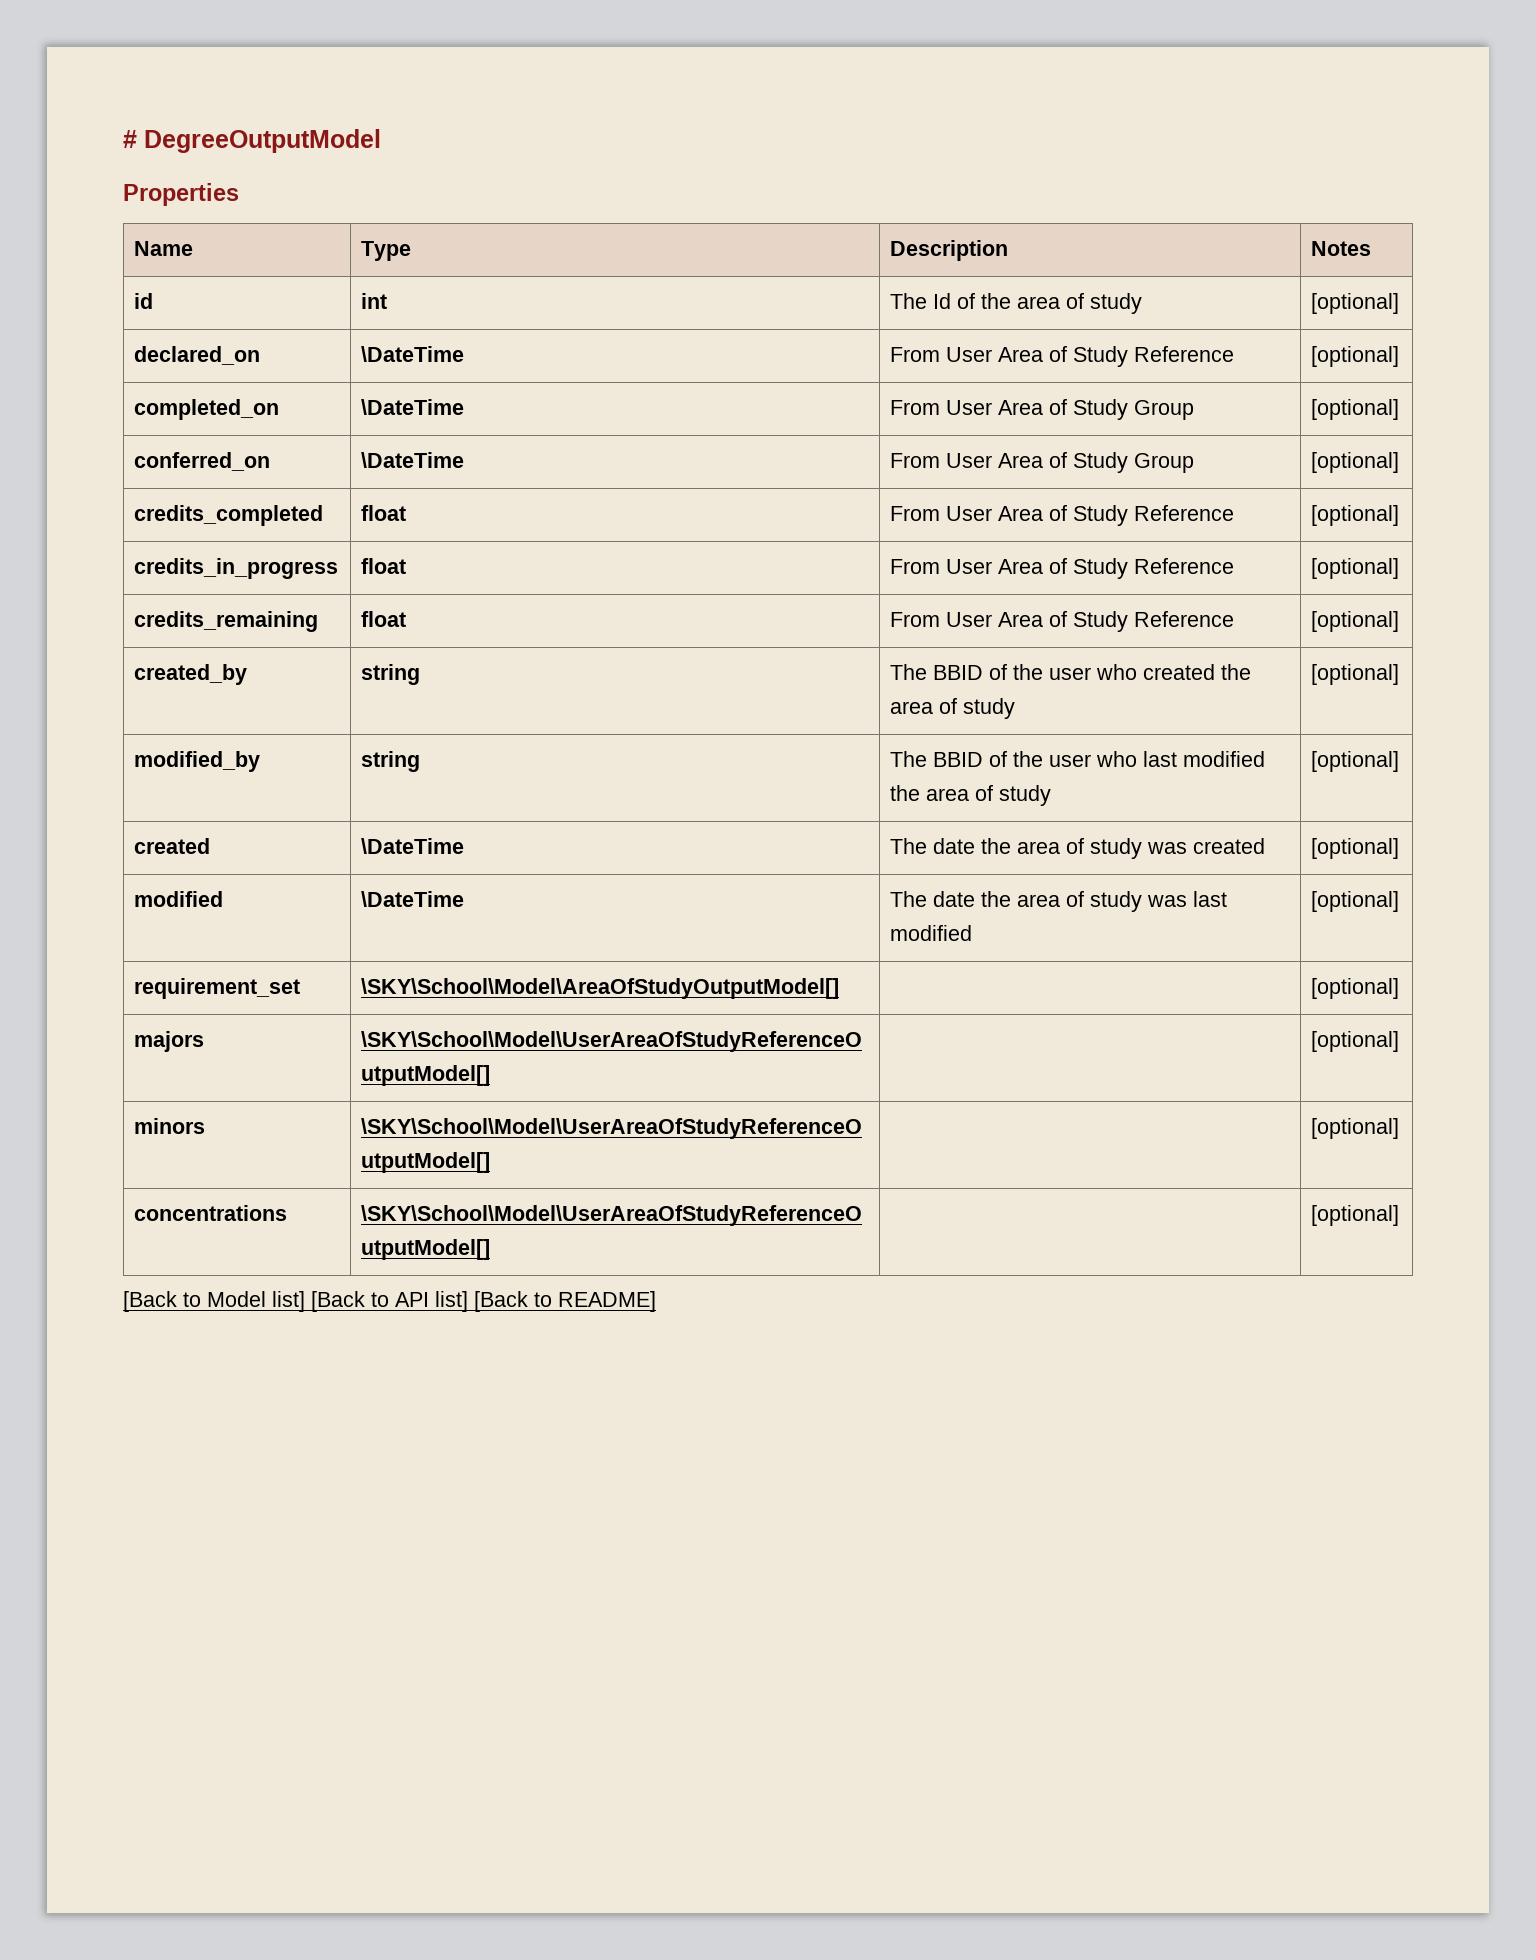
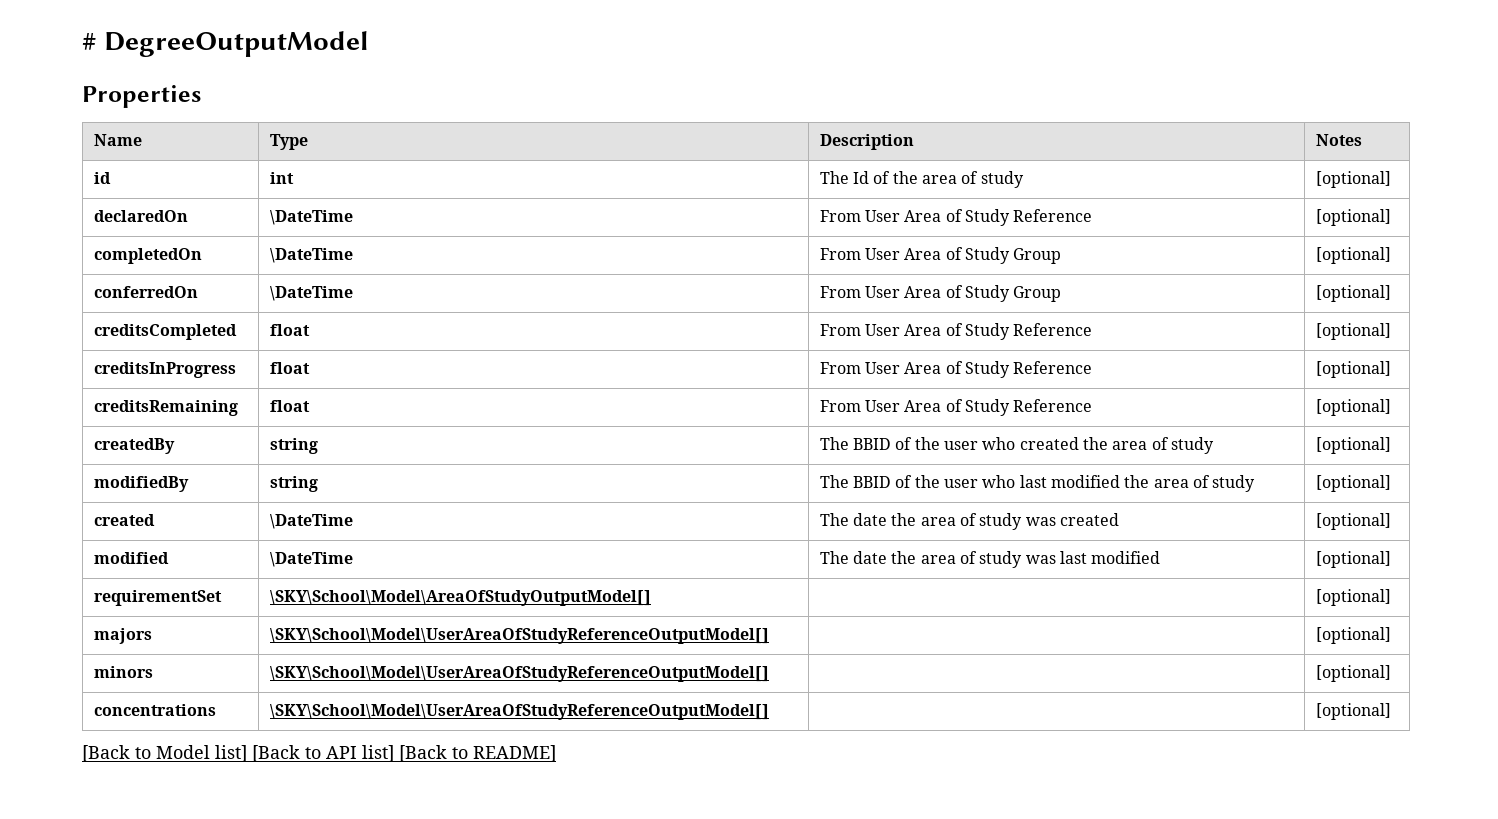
[134,346,261,365] declared_on -> [93,210,188,222] declaredOn
[134,399,280,420] [361,399,465,415] [890,399,1195,420] [1311,399,1400,420] [134,452,271,471] [361,452,465,468] [890,452,1195,473] [1311,452,1400,473] [134,505,324,526] [361,505,407,521] [890,505,1235,526] [1311,505,1400,526] [134,558,339,579] [361,558,407,574] [890,558,1235,579] [1311,558,1400,579] [134,611,319,632] [361,611,407,627] [890,611,1235,632] [1311,611,1400,632] [134,664,248,685] completed_on | \DateTime | From User Area of Study Group | [optional] // conferred_on | \DateTime | From User Area of Study Group | [optional] // credits_completed | float | From User Area of Study Reference | [optional] // credits_in_progress | float | From User Area of Study Reference | [optional] // credits_remaining | float | From User Area of Study Reference | [optional] // created_by -> [93,248,202,264] [269,248,353,263] [819,247,1062,264] [1315,247,1391,264] [93,286,198,298] [269,286,353,301] [819,285,1062,302] [1315,285,1391,302] [93,324,237,340] [269,324,310,336] [819,323,1093,340] [1315,323,1391,340] [93,362,236,378] [269,362,310,374] [819,361,1093,378] [1315,361,1391,378] [93,400,238,416] [269,400,310,412] [819,399,1093,416] [1315,399,1391,416] [93,438,175,454] completedOn | \DateTime | From User Area of Study Group | [optional] // conferredOn | \DateTime | From User Area of Study Group | [optional] // creditsCompleted | float | From User Area of Study Reference | [optional] // creditsInProgress | float | From User Area of Study Reference | [optional] // creditsRemaining | float | From User Area of Study Reference | [optional] // createdBy
[134,751,261,772] modified_by -> [93,476,189,492] modifiedBy
[134,978,301,999] requirement_set -> [93,590,222,606] requirementSet

